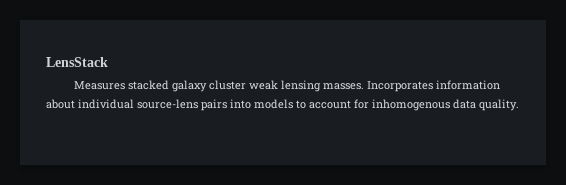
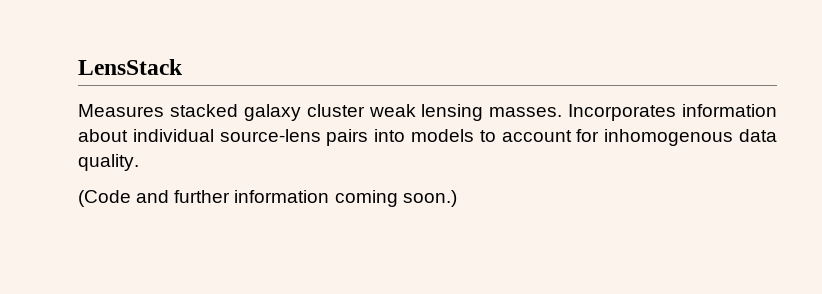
(519, 105) none -> [78,190,457,207] // (Code and further information coming soon.)

